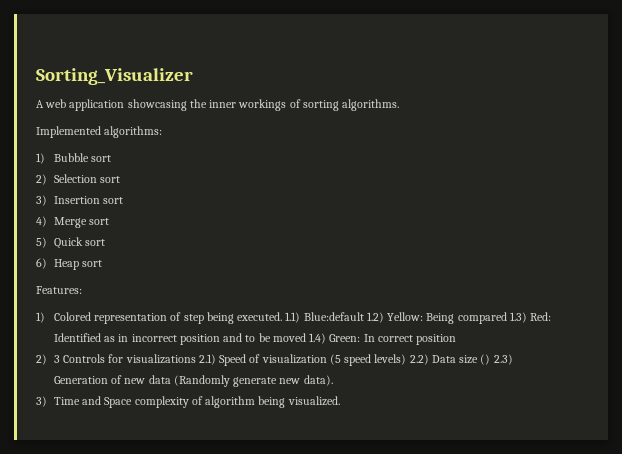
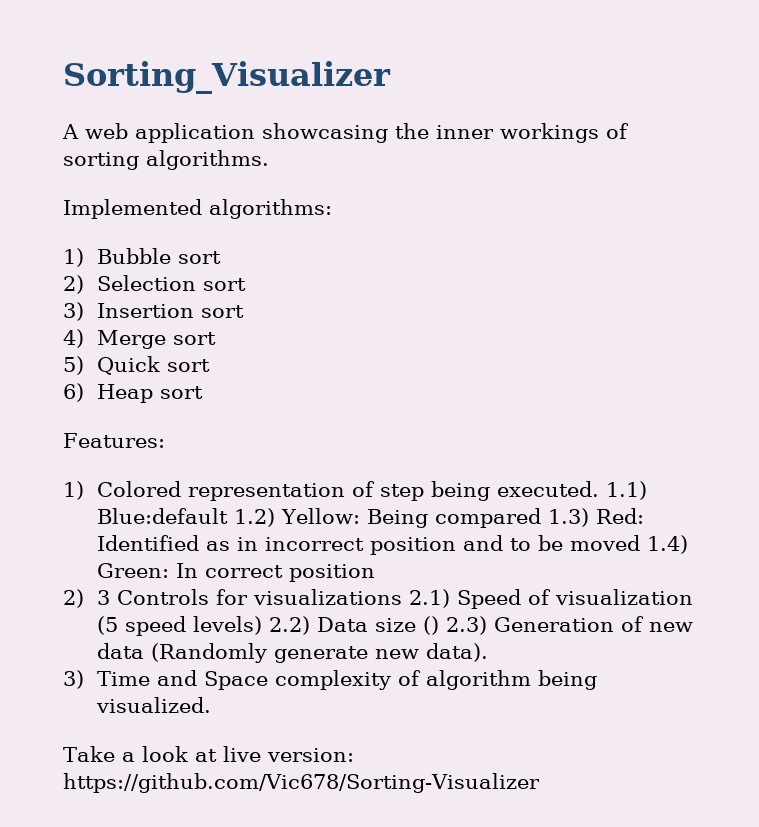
(340, 401) none -> [63,746,354,762] [63,773,540,793] // Take a look at live version: https://github.com/Vic678/Sorting-Visualizer

